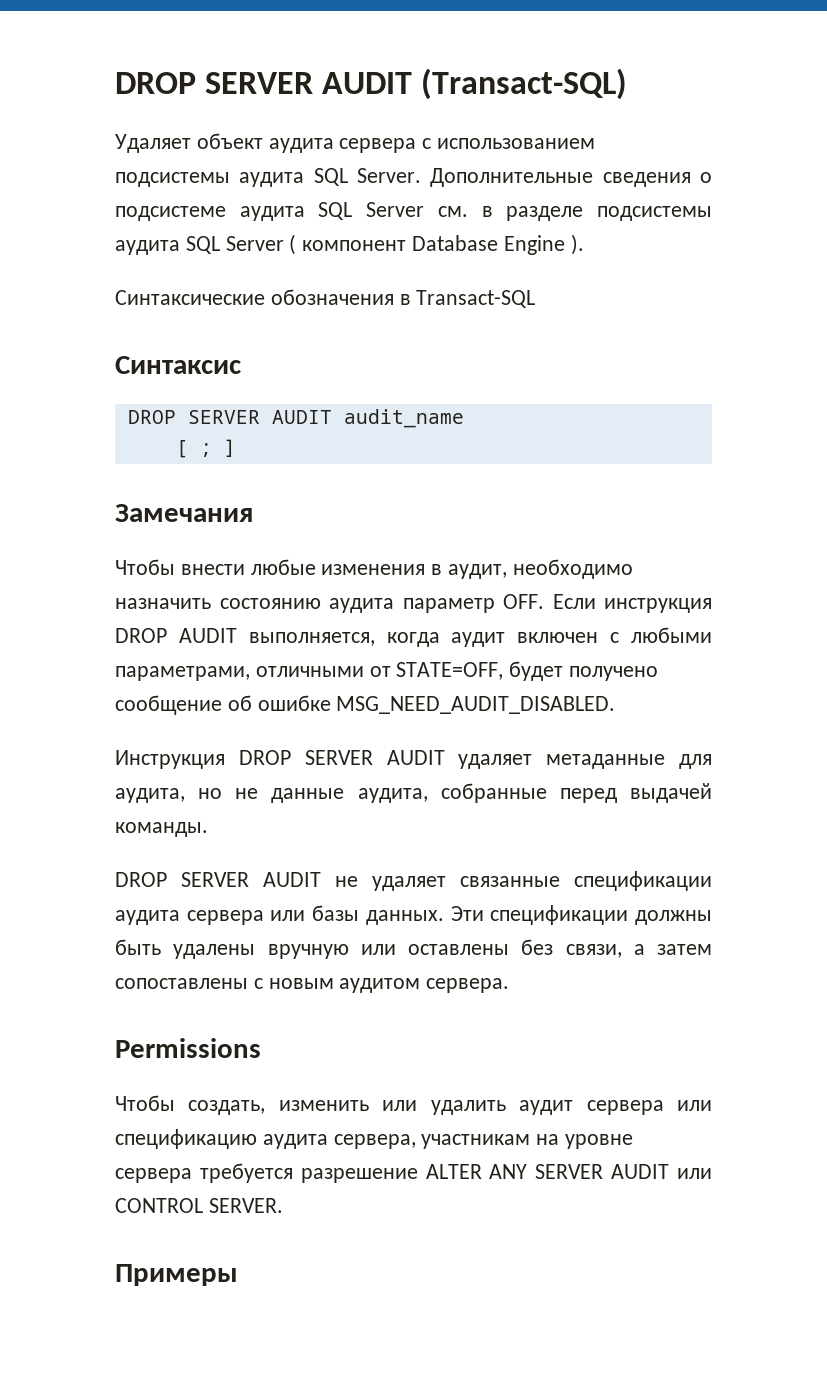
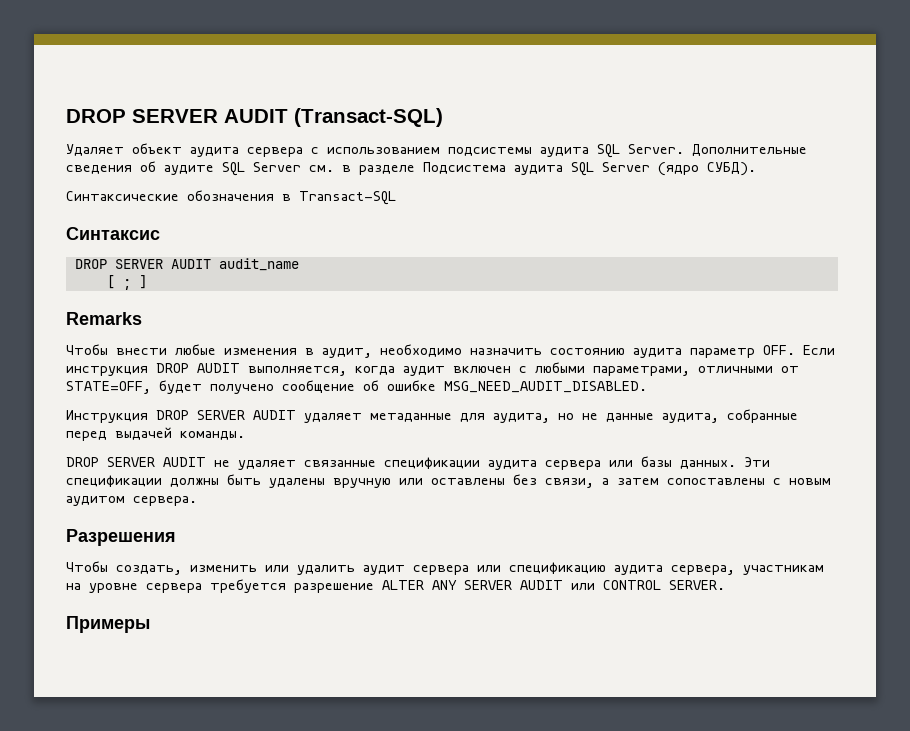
[699,172,712,183] [115,206,305,221] о подсистеме аудита -> [140,161,214,175] об аудите
[597,206,712,221] [115,234,584,255] подсистемы аудита SQL Server ( компонент Database Engine ). -> [423,162,756,176] Подсистема аудита SQL Server (ядро СУБД).
[115,504,253,522] Замечания -> [66,312,142,325] Remarks
[115,1038,261,1058] Permissions -> [66,529,176,546] Разрешения

